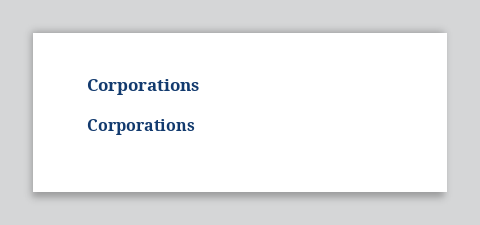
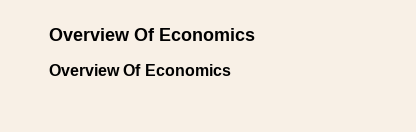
[87,79,199,95] [87,119,195,135] Corporations // Corporations -> [49,28,255,41] [49,64,231,76] Overview Of Economics // Overview Of Economics

